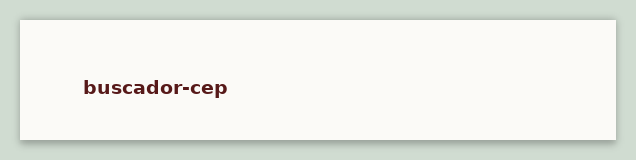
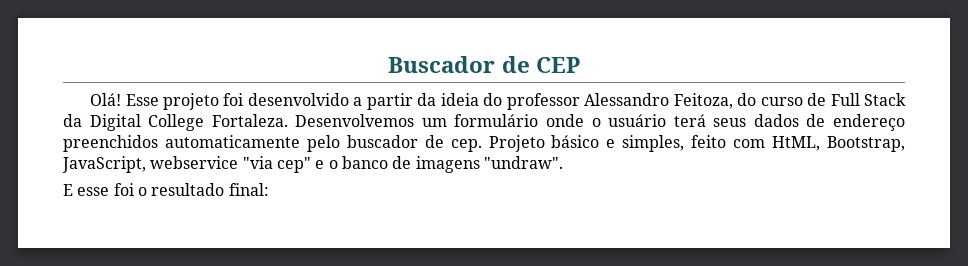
[83,80,228,98] buscador-cep -> [388,56,580,73] [90,93,907,110] [63,114,905,131] [63,135,905,152] [62,156,563,173] [63,183,269,196] Buscador de CEP // Olá! Esse projeto foi desenvolvido a partir da ideia do professor Alessandro Feitoza, do curso de Full Stack da Digital College Fortaleza. Desenvolvemos um formulário onde o usuário terá seus dados de endereço preenchidos automaticamente pelo buscador de cep. Projeto básico e simples, feito com HtML, Bootstrap, JavaScript, webservice "via cep" e o banco de imagens "undraw". // E esse foi o resultado final:

